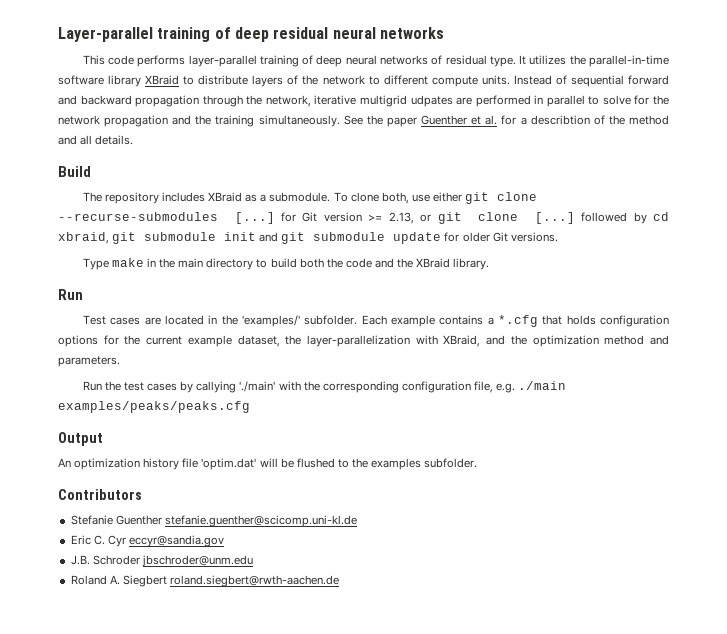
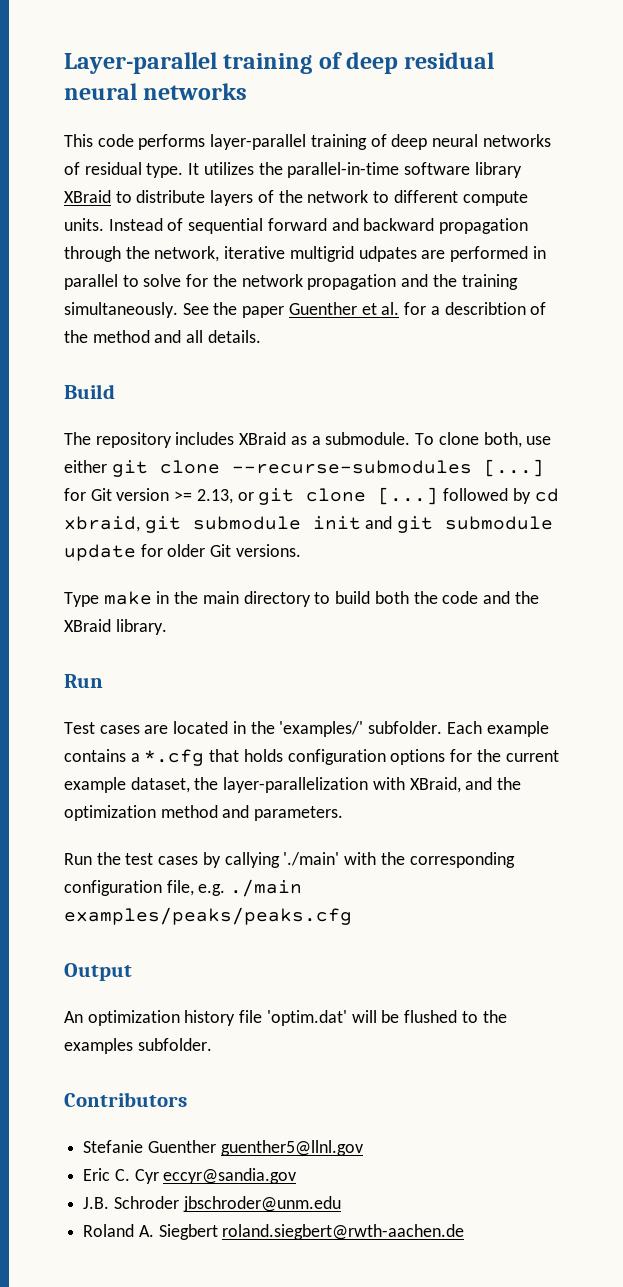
[164,515,357,527] stefanie.guenther@scicomp.uni-kl.de -> [220,1140,363,1156] guenther5@llnl.gov

